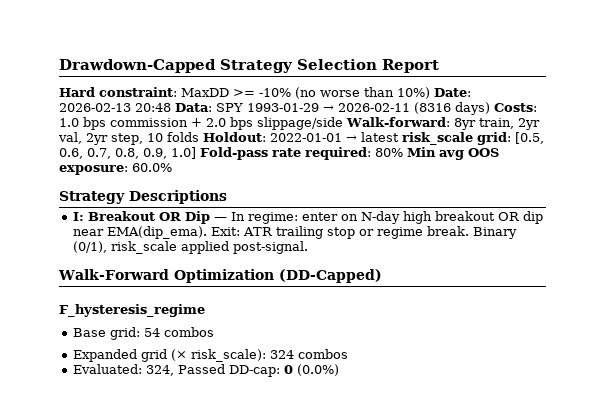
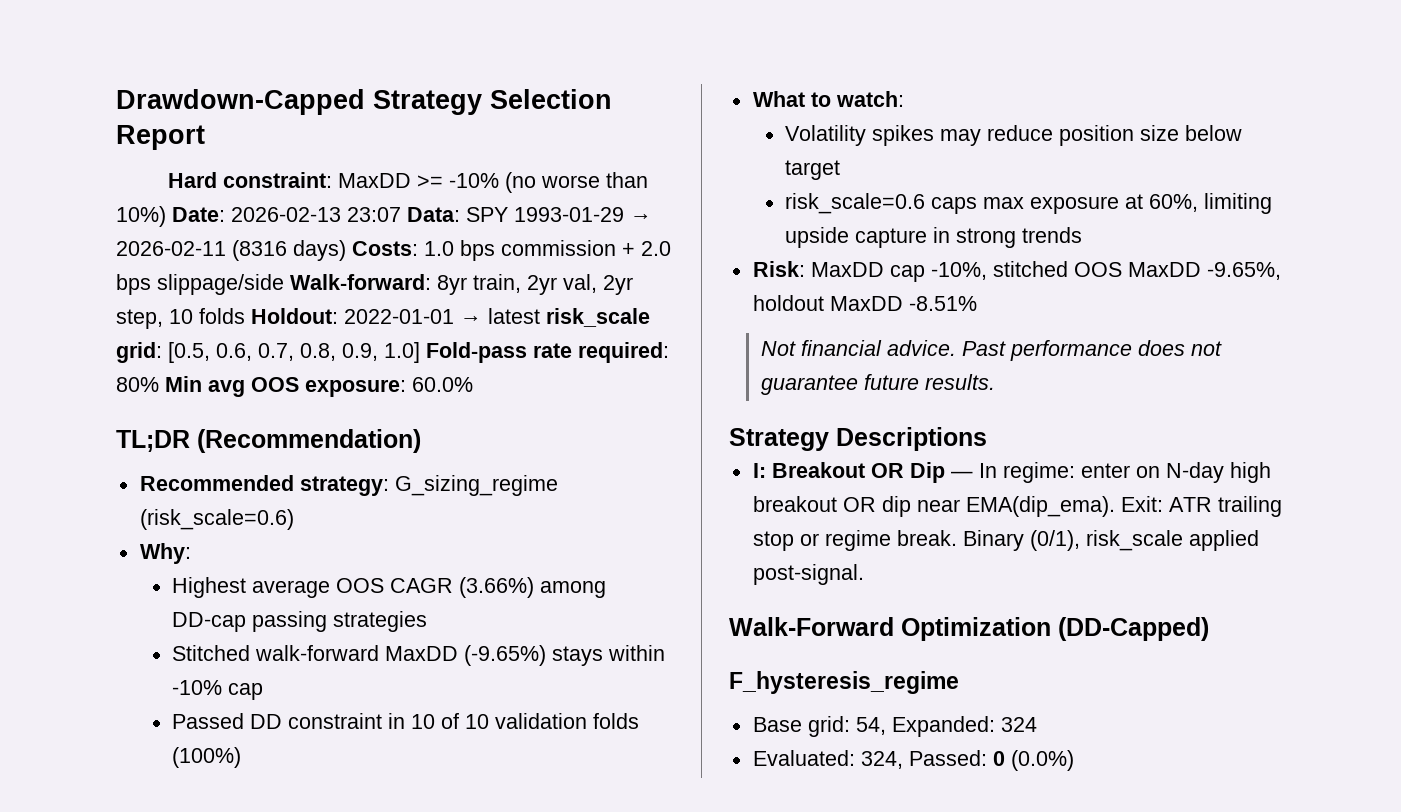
[135,103,171,112] 20:48 -> [347,207,401,222] 23:07
(172, 167) none -> [116,429,421,453] [139,475,558,496] [139,509,294,530] [139,543,191,564] [171,577,606,598] [171,611,427,632] [171,645,665,666] [171,680,263,700] [171,713,639,729] [171,747,241,768] [752,91,904,107] [784,125,1242,146] [784,160,840,180] [784,193,1272,214] [784,227,1082,248] [752,261,1281,282] [752,295,977,311] [761,340,1223,361] [761,374,996,395] // TL;DR (Recommendation) // Recommended strategy: G_sizing_regime (risk_scale=0.6) // Why: // Highest average OOS CAGR (3.66%) among DD-cap passing strategies // Stitched walk-forward MaxDD (-9.65%) stays within -10% cap // Passed DD constraint in 10 of 10 validation folds (100%) // What to watch: // Volatility spikes may reduce position size below target // risk_scale=0.6 caps max exposure at 60%, limiting upside capture in strong trends // Risk: MaxDD cap -10%, stitched OOS MaxDD -9.65%, holdout MaxDD -8.51% // Not financial advice. Past performance does not guarantee future results.
[143,327,214,337] [72,349,266,362] 54 combos // Expanded grid (× risk_scale): -> [855,716,995,737] 54, Expanded:
[297,349,348,359] combos -> (1037, 724) none
[177,364,280,377] Passed DD-cap: -> [908,750,987,766] Passed:

